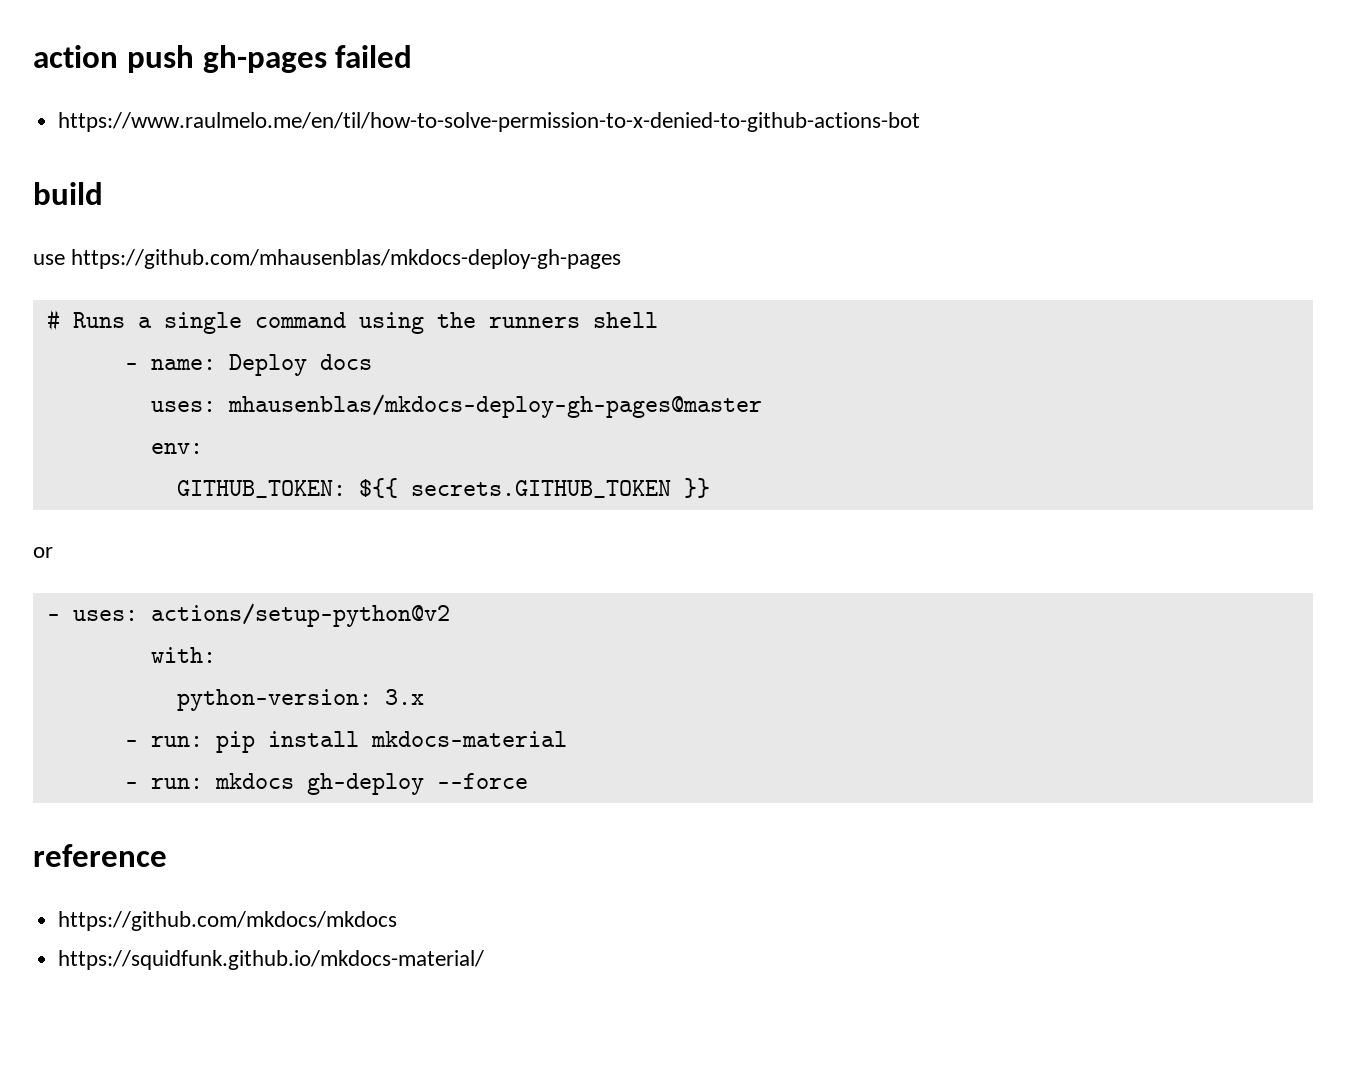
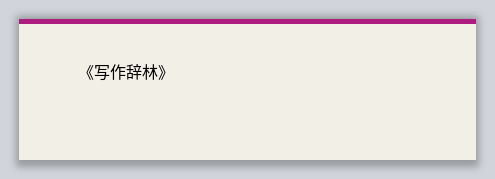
[33,45,413,73] [58,112,921,132] [33,182,103,205] [33,249,622,269] [46,309,658,334] [124,354,372,376] [150,394,762,418] [150,443,203,454] [176,478,710,498] [33,547,53,558] [46,603,450,627] [150,647,216,663] [176,689,424,711] [124,731,567,753] [124,773,528,795] [33,844,167,867] [58,911,398,931] [58,950,485,970] action push gh-pages failed // https://www.raulmelo.me/en/til/how-to-solve-permission-to-x-denied-to-github-actions-bot // build // use https://github.com/mhausenblas/mkdocs-deploy-gh-pages // # Runs a single command using the runners shell // - name: Deploy docs // uses: mhausenblas/mkdocs-deploy-gh-pages@master // env: // GITHUB_TOKEN: ${{ secrets.GITHUB_TOKEN }} // or // - uses: actions/setup-python@v2 // with: // python-version: 3.x // - run: pip install mkdocs-material // - run: mkdocs gh-deploy --force // reference // https://github.com/mkdocs/mkdocs // https://squidfunk.github.io/mkdocs-material/ -> [78,64,174,81] 《写作辞林》

